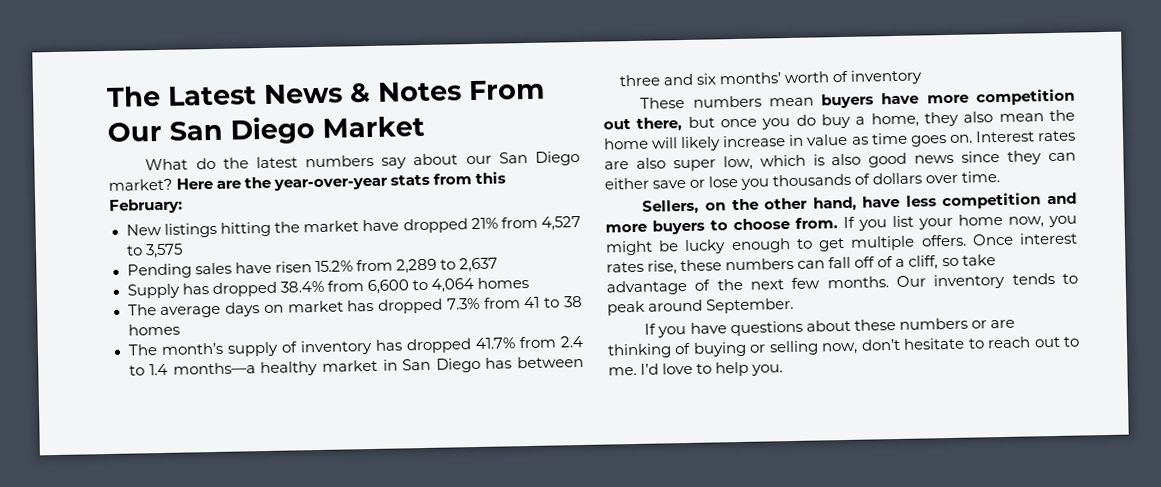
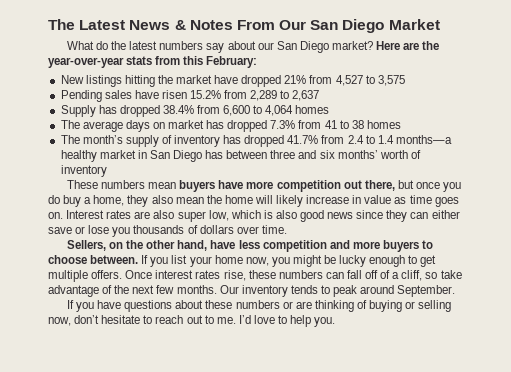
[795,217,838,229] from. -> [90,255,139,264] between.

